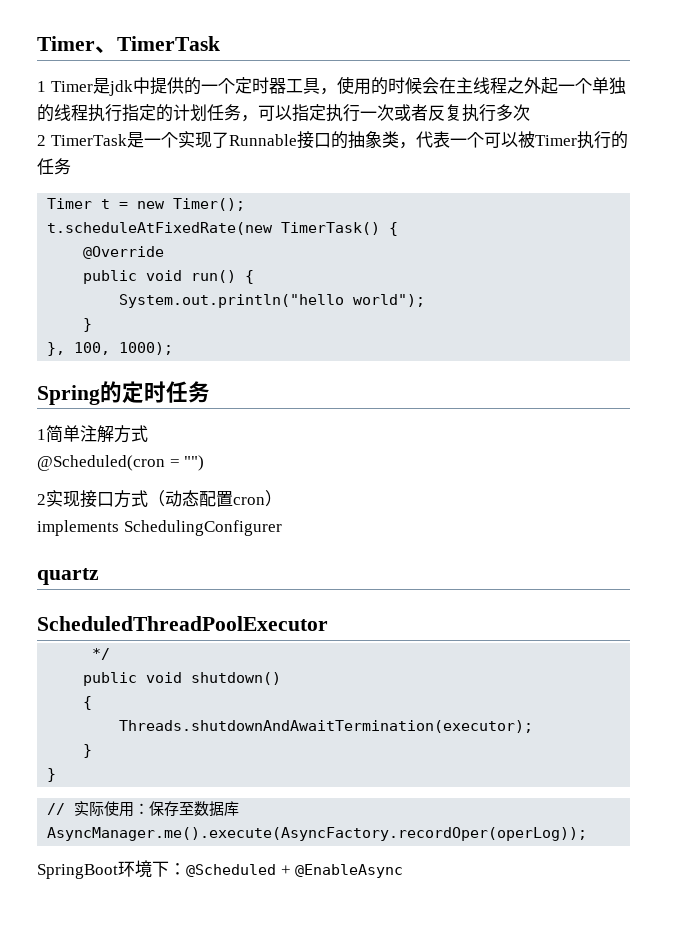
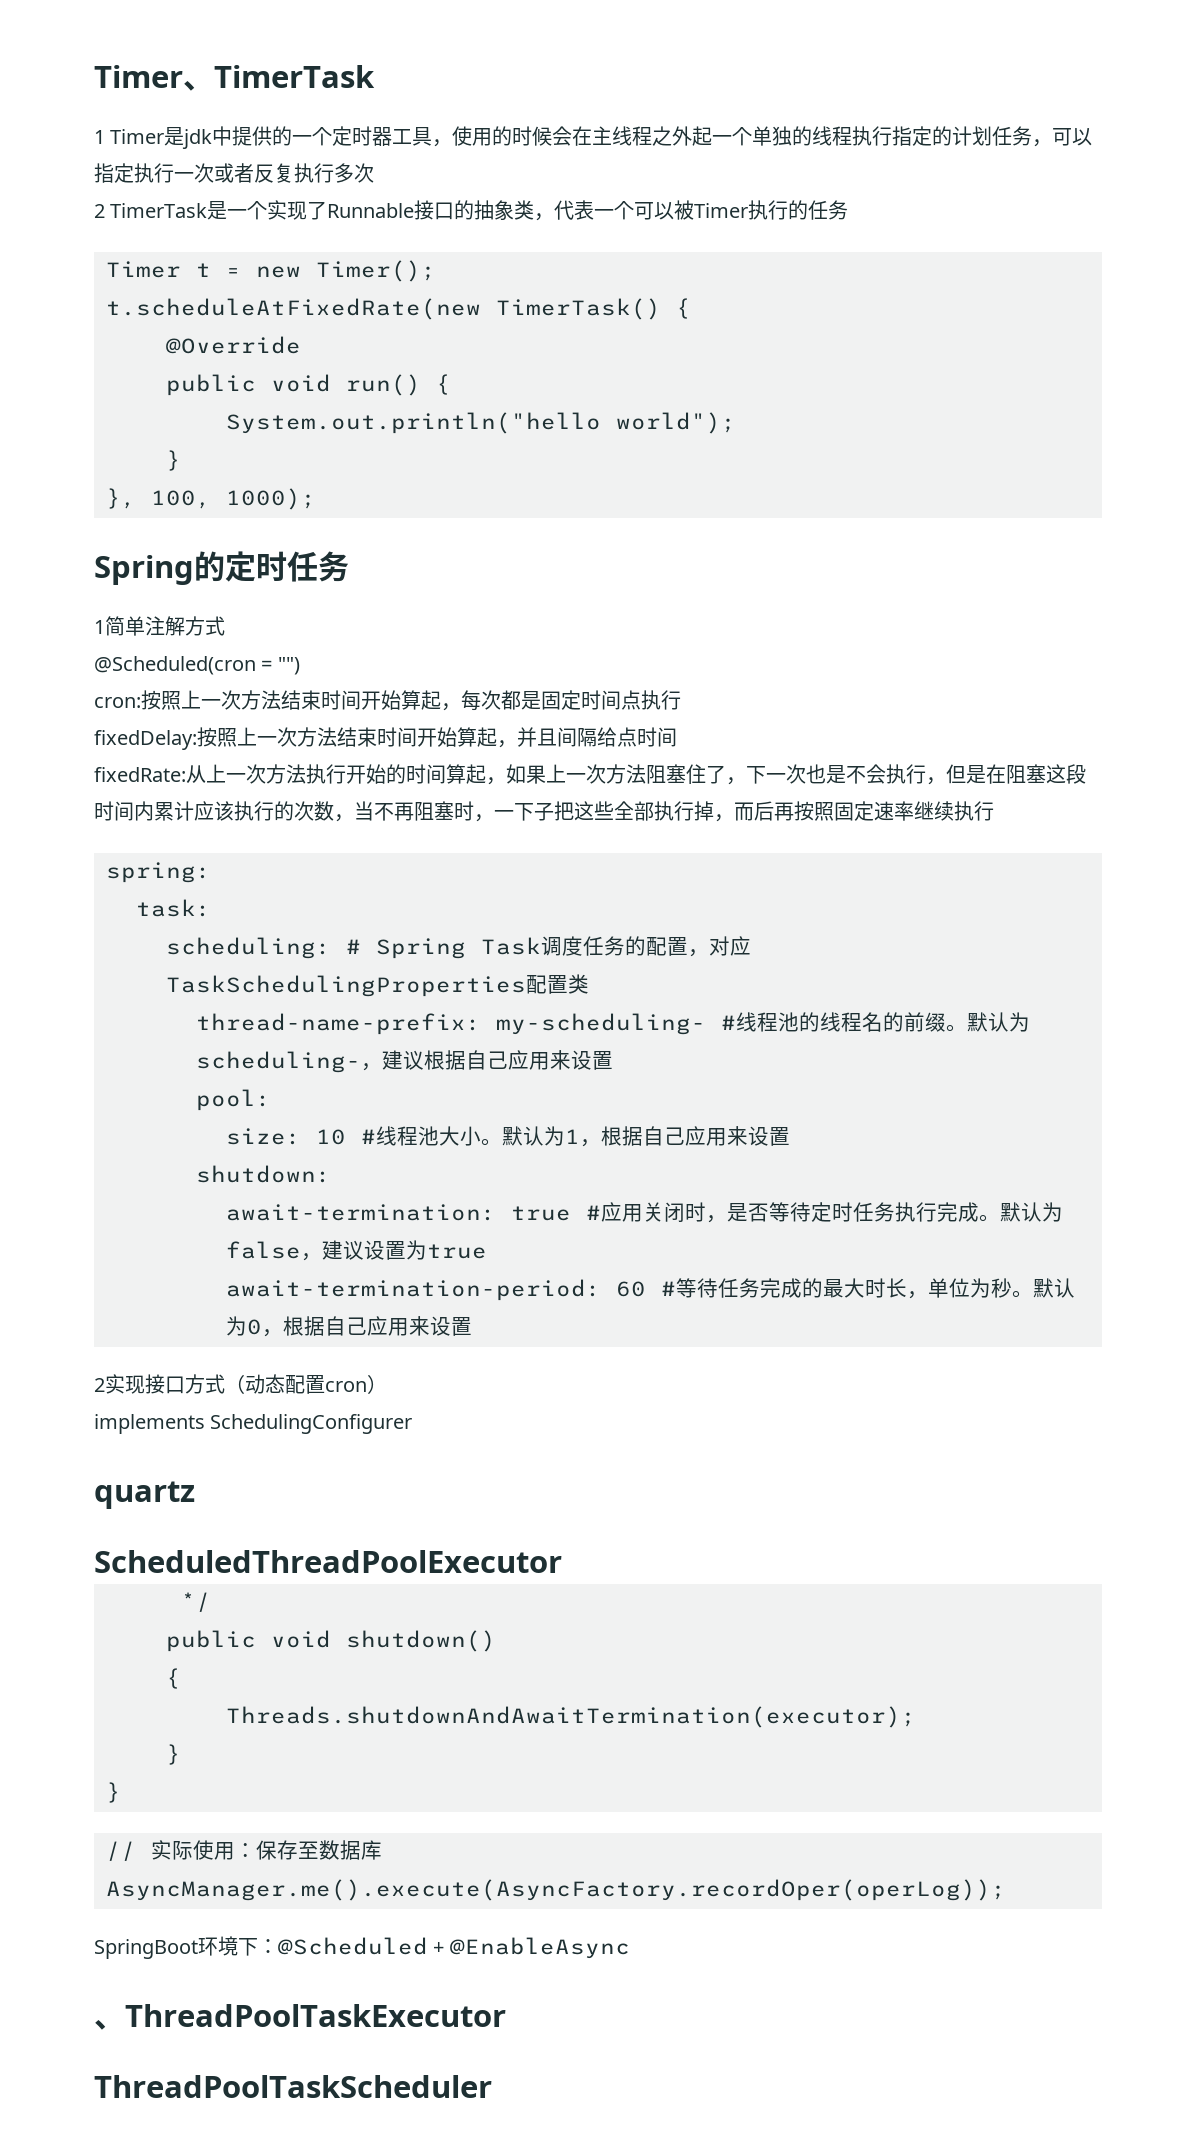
(205, 463) none -> [94,690,681,711] [94,727,677,750] [94,764,1086,785] [94,801,994,822] [106,862,211,883] [136,899,211,917] [166,936,751,959] [166,974,589,997] [196,1012,1030,1035] [196,1050,613,1073] [196,1089,271,1111] [226,1126,790,1147] [196,1165,331,1183] [226,1202,1063,1223] [226,1240,487,1261] [226,1278,1075,1301] [226,1316,472,1337] // cron:按照上一次方法结束时间开始算起，每次都是固定时间点执行 // fixedDelay:按照上一次方法结束时间开始算起，并且间隔给点时间 // fixedRate:从上一次方法执行开始的时间算起，如果上一次方法阻塞住了，下一次也是不会执行，但是在阻塞这段时间内累计应该执行的次数，当不再阻塞时，一下子把这些全部执行掉，而后再按照固定速率继续执行 // spring: // task: // scheduling: # Spring Task调度任务的配置，对应TaskSchedulingProperties配置类 // thread-name-prefix: my-scheduling- #线程池的线程名的前缀。默认为scheduling-，建议根据自己应用来设置 // pool: // size: 10 #线程池大小。默认为1，根据自己应用来设置 // shutdown: // await-termination: true #应用关闭时，是否等待定时任务执行完成。默认为false，建议设置为true // await-termination-period: 60 #等待任务完成的最大时长，单位为秒。默认为0，根据自己应用来设置
(404, 871) none -> [94,2004,506,2030] [94,2075,492,2098] // 、ThreadPoolTaskExecutor // ThreadPoolTaskScheduler

